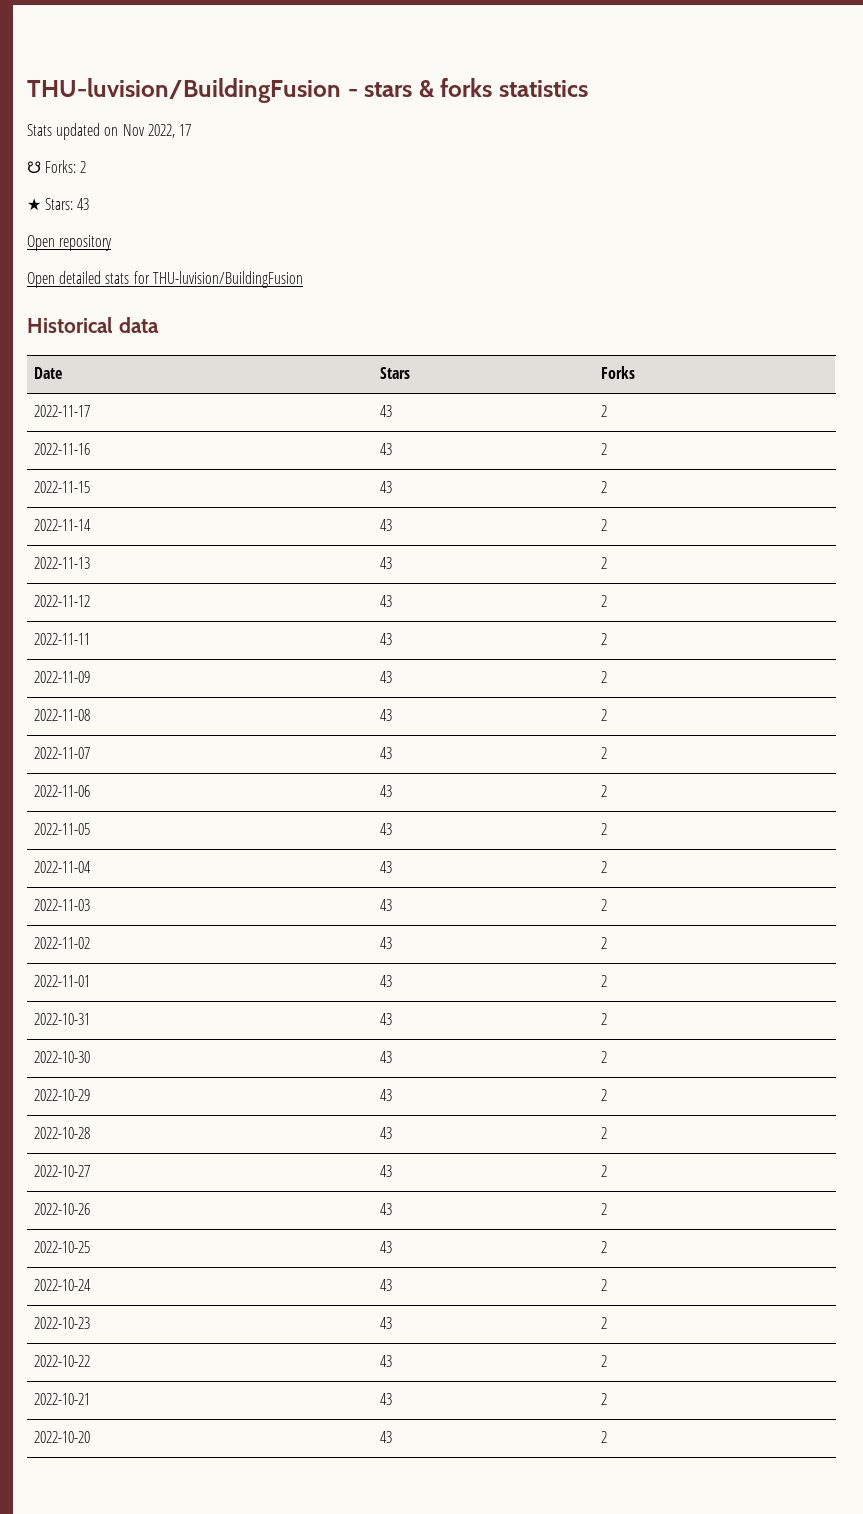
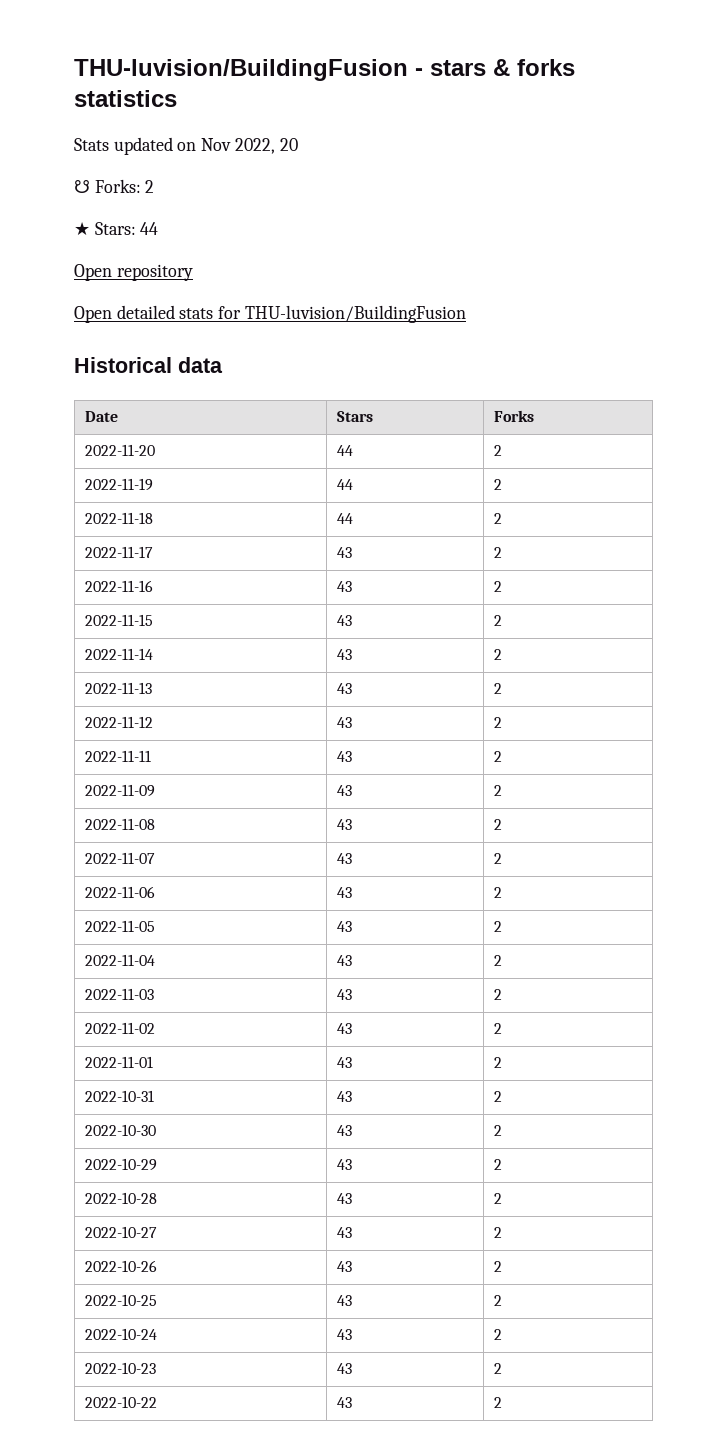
[178,124,191,136] 17 -> [279,138,298,151] 20
[77,198,90,210] 43 -> [140,222,159,235] 44
(636, 372) none -> [85,444,156,456] [337,445,354,456] [494,445,503,456] [85,478,154,491] [337,479,354,490] [494,479,503,490] [85,512,154,524] [337,513,354,524] [494,513,503,524] // 2022-11-20 | 44 | 2 // 2022-11-19 | 44 | 2 // 2022-11-18 | 44 | 2
[34,1393,91,1405] [380,1393,393,1405] [601,1393,608,1405] [34,1431,91,1443] [380,1431,393,1443] [601,1431,608,1443] // 2022-10-21 | 43 | 2 // 2022-10-20 | 43 | 2 -> (503, 1402) none

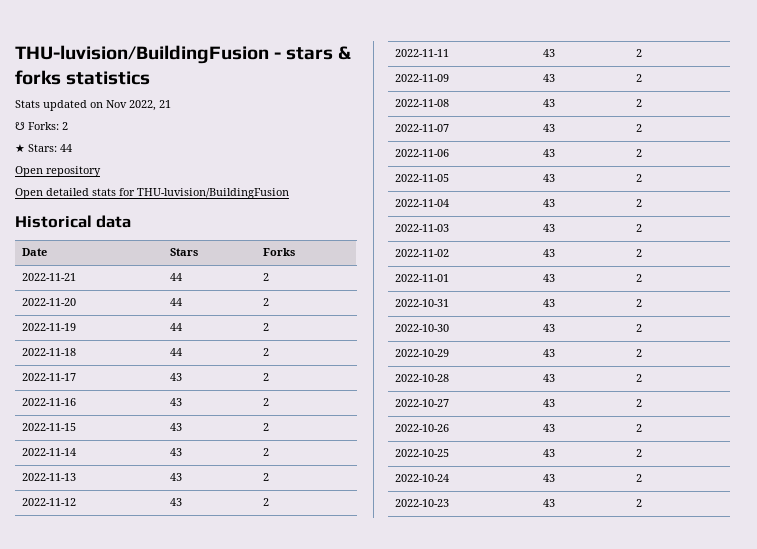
[279,138,298,151] 20 -> [159,100,171,108] 21
(535, 416) none -> [21,273,76,281] [169,273,182,281] [262,273,269,281] // 2022-11-21 | 44 | 2
[85,1396,158,1408] [337,1397,353,1408] [494,1397,503,1408] // 2022-10-22 | 43 | 2 -> (642, 503) none

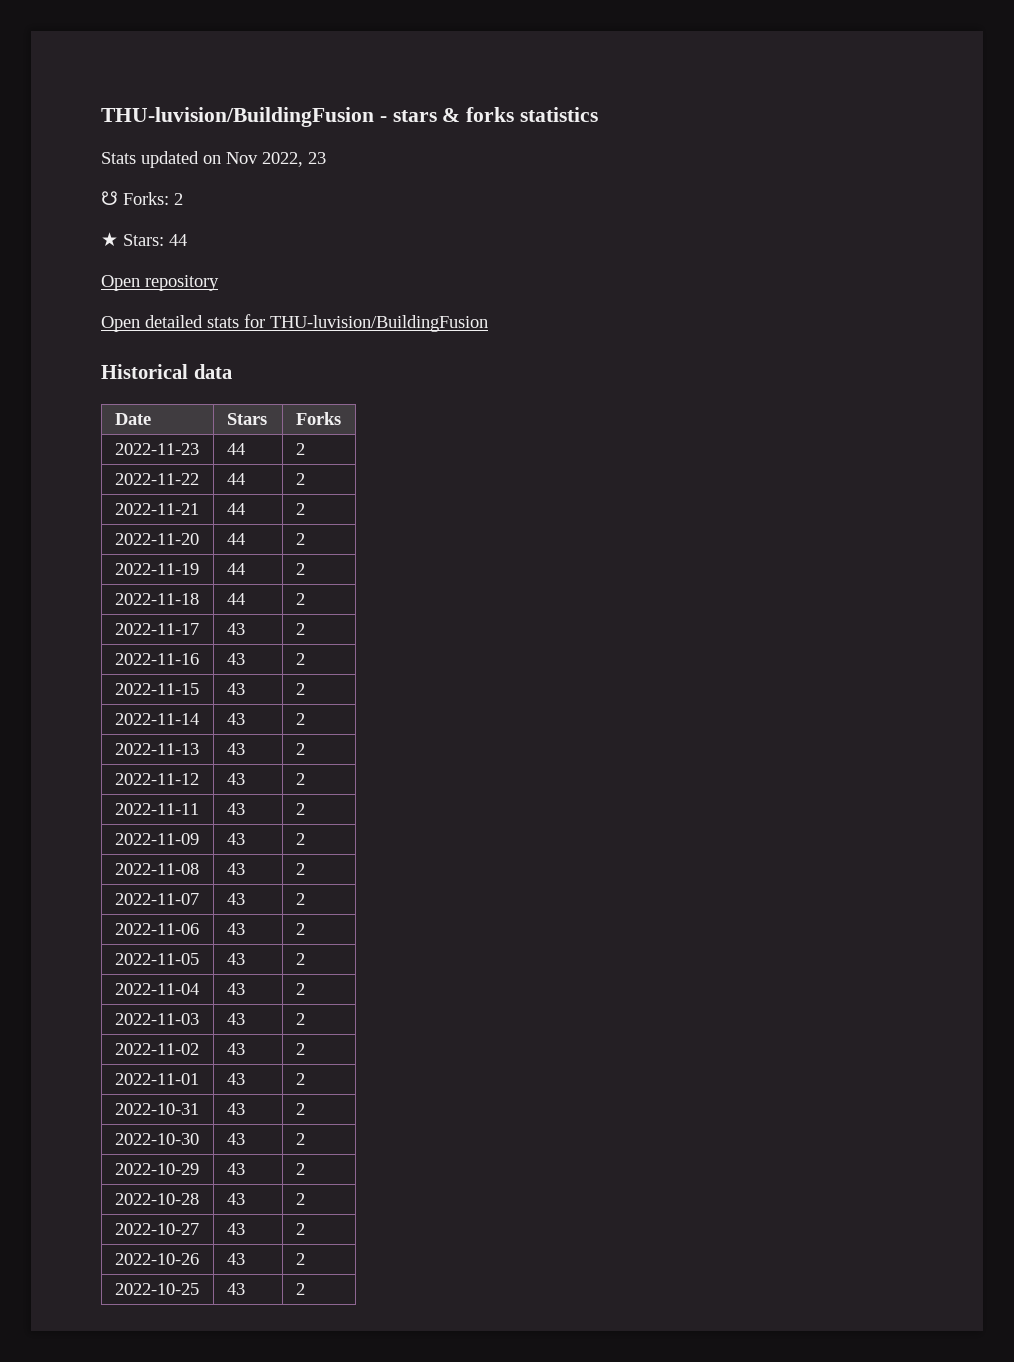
[159,100,171,108] 21 -> [308,152,326,164] 23
(295, 252) none -> [114,443,199,455] [226,443,245,455] [295,443,305,455] [114,473,199,485] [226,473,245,485] [295,473,305,485] // 2022-11-23 | 44 | 2 // 2022-11-22 | 44 | 2
[394,474,449,482] [542,474,555,482] [635,474,642,482] [394,499,449,507] [542,499,555,507] [635,499,642,507] // 2022-10-24 | 43 | 2 // 2022-10-23 | 43 | 2 -> (305, 1289) none

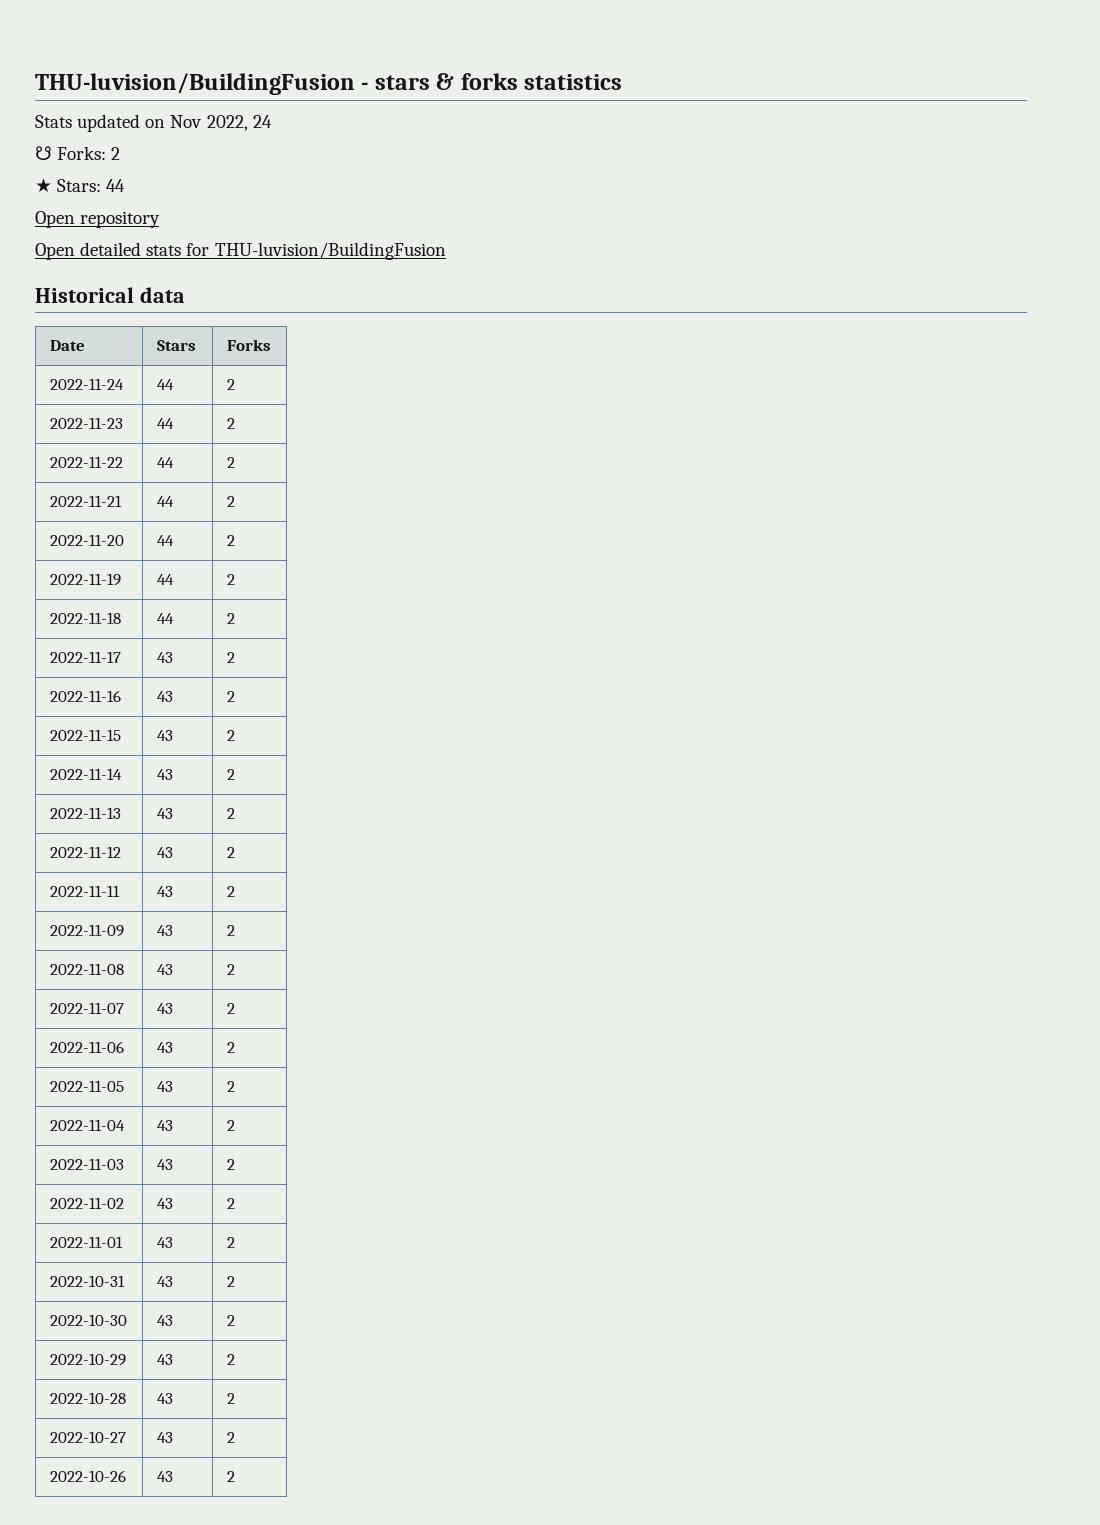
[308,152,326,164] 23 -> [252,115,272,128] 24
(341, 418) none -> [49,378,124,390] [156,379,174,390] [226,379,235,390] // 2022-11-24 | 44 | 2
[114,1283,199,1295] [226,1283,245,1295] [295,1283,305,1295] // 2022-10-25 | 43 | 2 -> (235, 1476) none

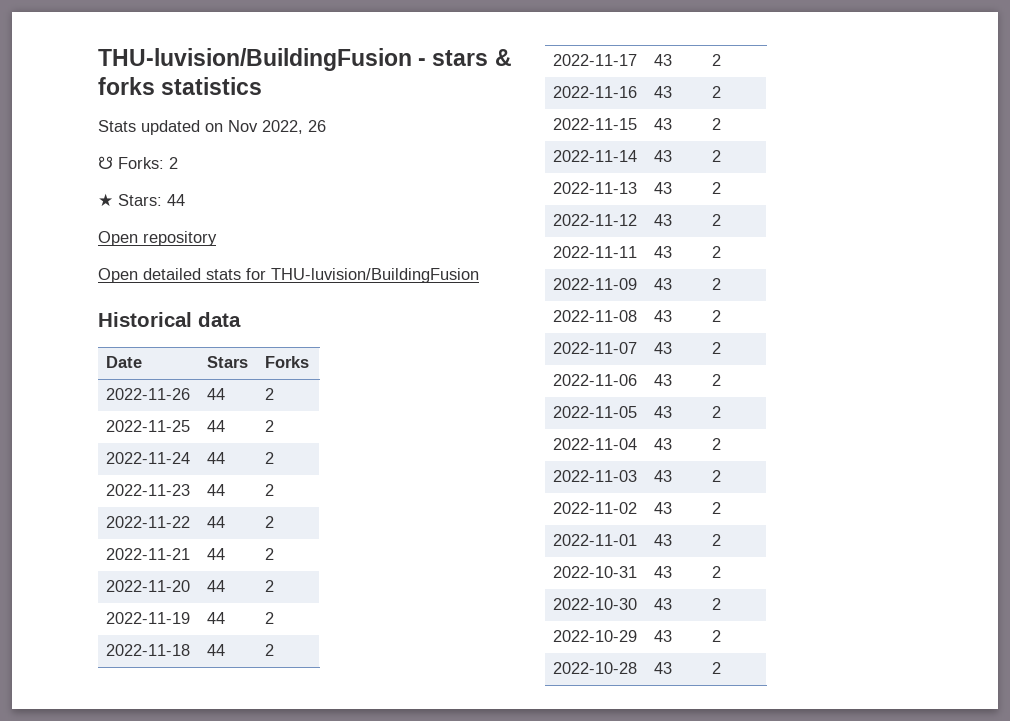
[252,115,272,128] 24 -> [308,120,326,132] 26
(271, 345) none -> [106,388,191,400] [207,388,226,400] [265,388,275,400] [106,420,191,432] [207,420,226,432] [265,420,275,432] // 2022-11-26 | 44 | 2 // 2022-11-25 | 44 | 2
[49,1431,126,1443] [156,1432,173,1443] [226,1432,235,1443] [49,1470,126,1482] [156,1471,173,1482] [226,1471,235,1482] // 2022-10-27 | 43 | 2 // 2022-10-26 | 43 | 2 -> (722, 668) none

